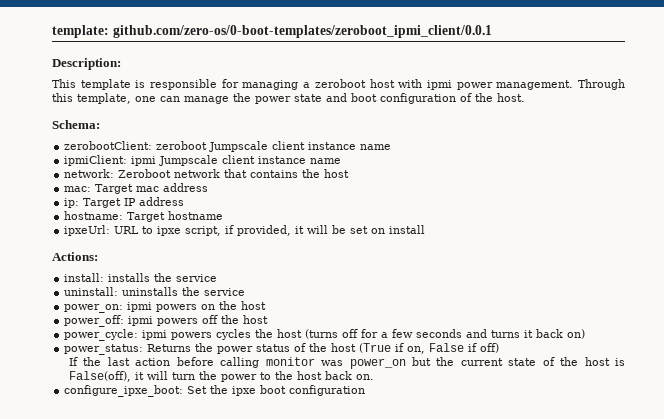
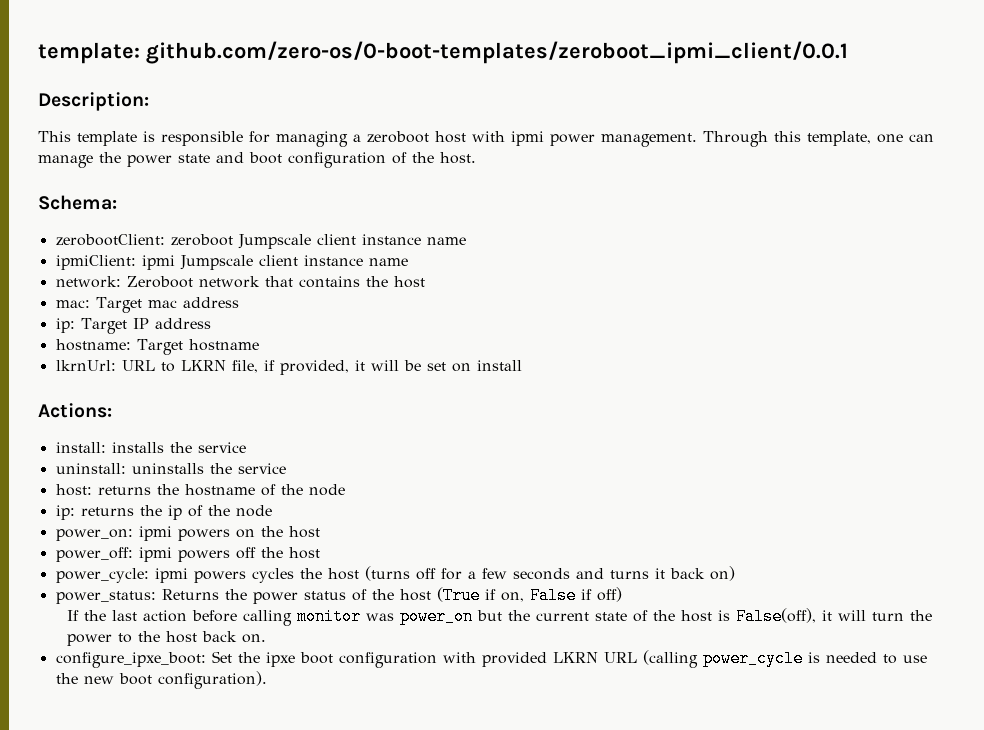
[64,225,111,236] ipxeUrl: -> [55,360,116,371] lkrnUrl:
[157,226,222,236] ipxe script, -> [180,360,258,373] LKRN file,
(246, 292) none -> [55,484,345,496] [55,505,272,520] // host: returns the hostname of the node // ip: returns the ip of the node
(366, 390) none -> [442,650,927,668] [55,671,267,689] with provided LKRN URL (calling power_cycle is needed to use the new boot configuration).

